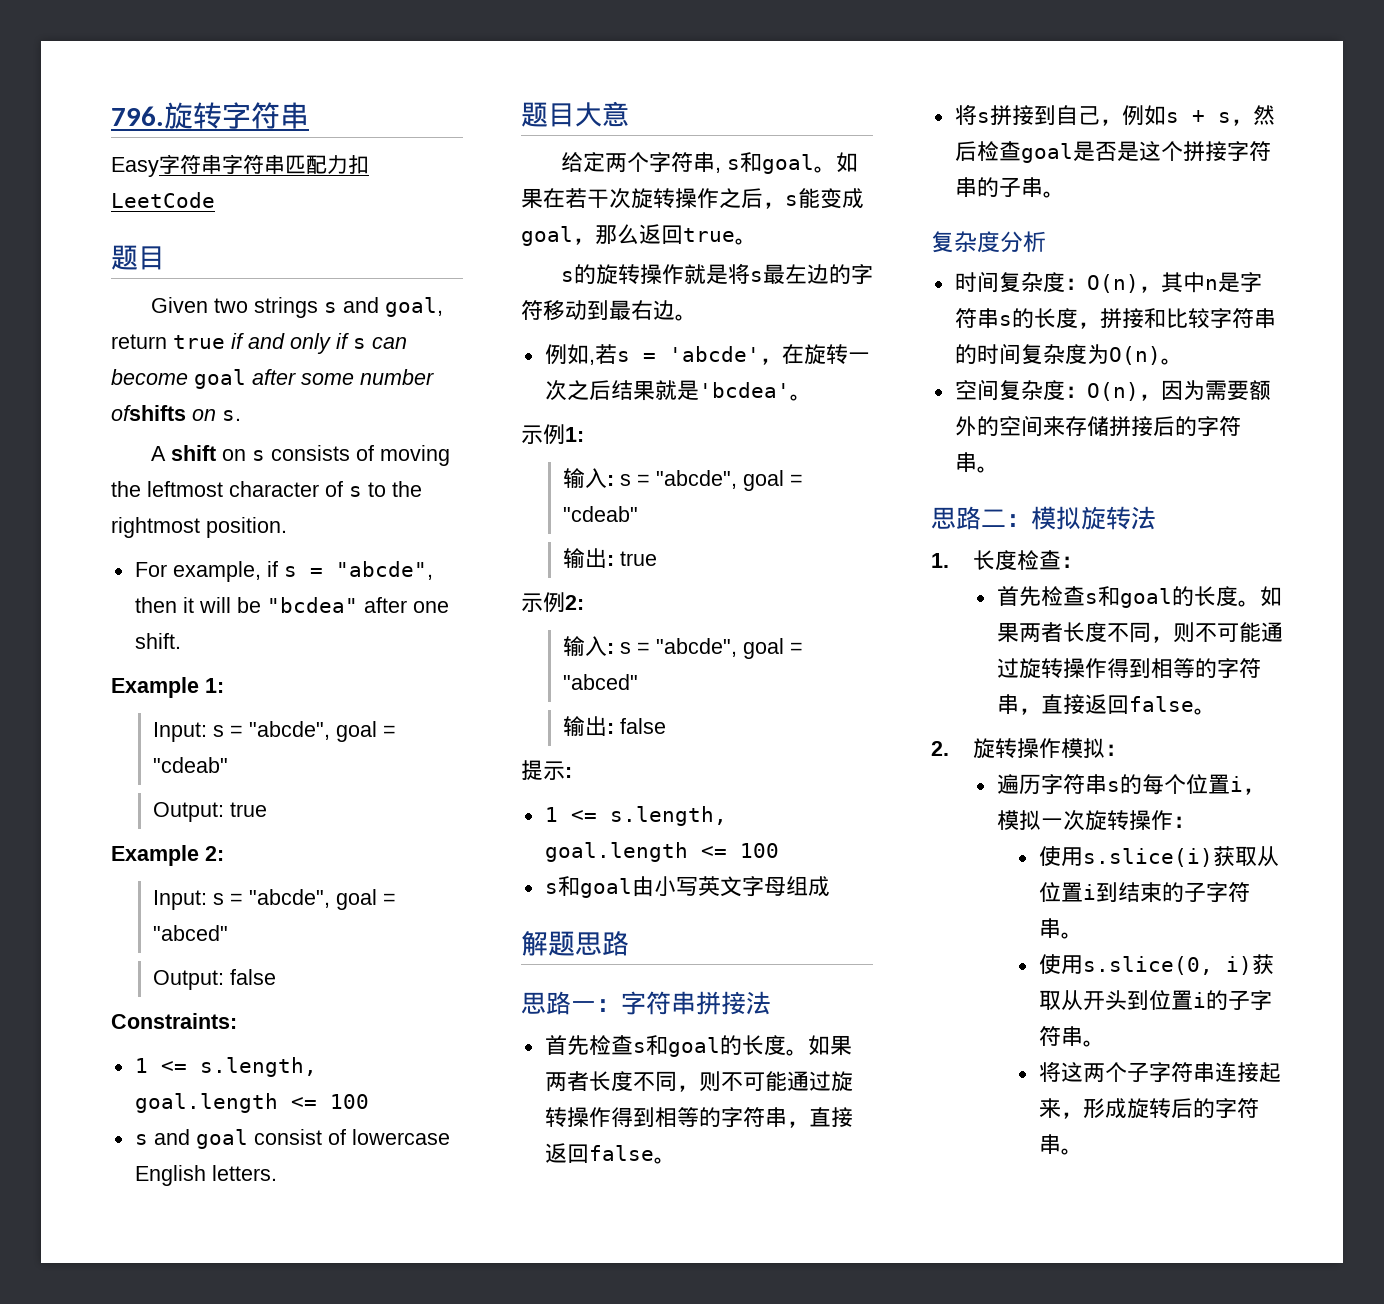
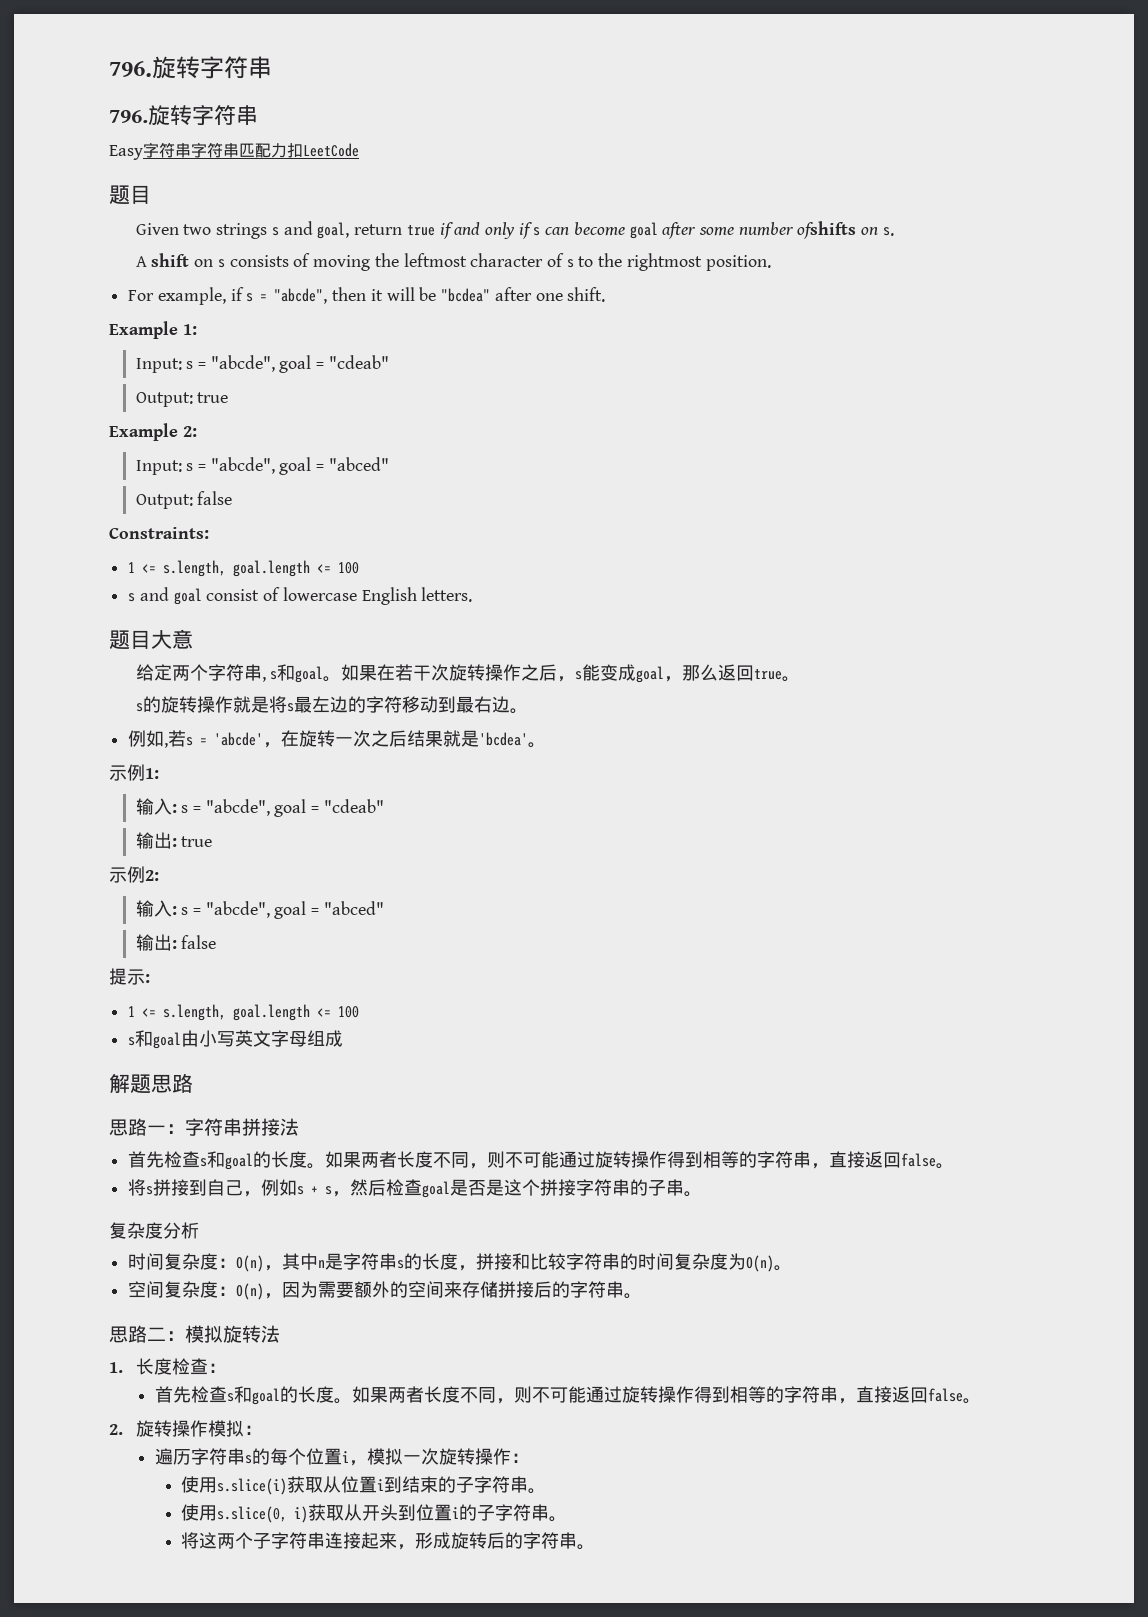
[111,102,309,129] 796.旋转字符串 -> [109,56,272,79] [109,105,258,126] 796.旋转字符串 // 796.旋转字符串

